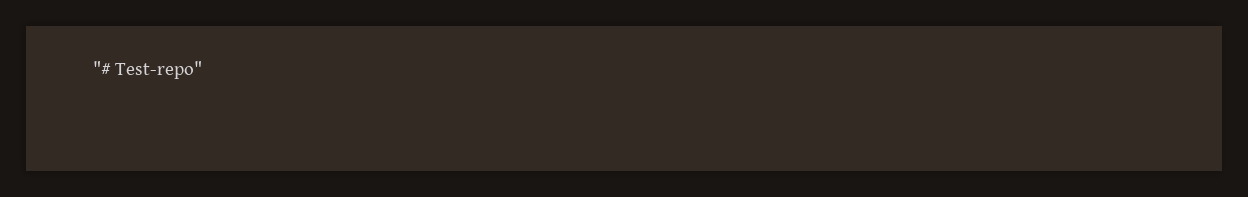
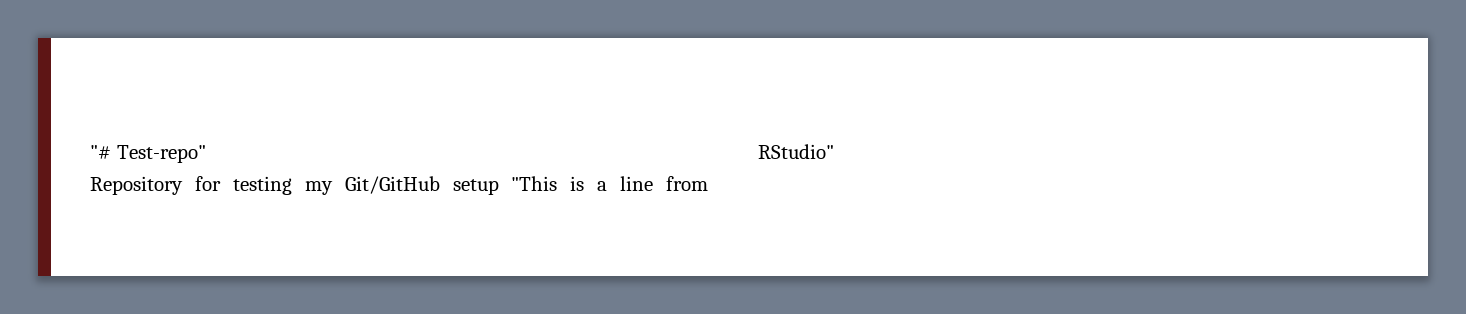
(202, 70) none -> [90,176,708,195] [758,144,834,159] // Repository for testing my Git/GitHub setup "This is a line from RStudio"

